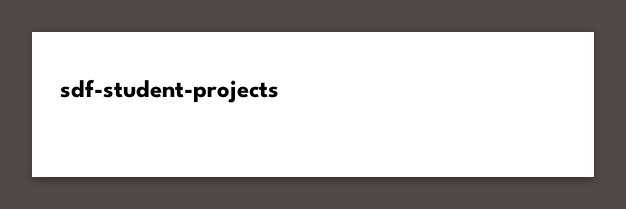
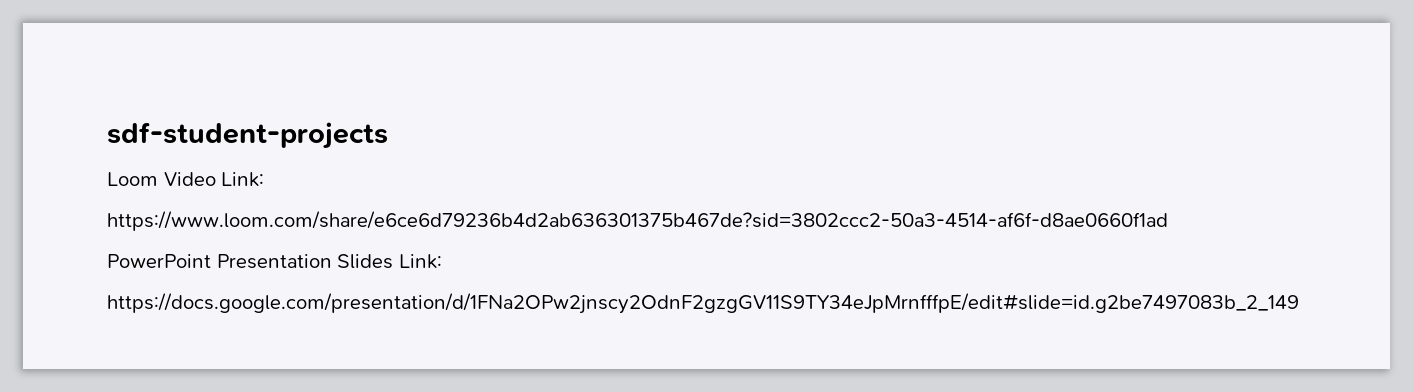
(279, 91) none -> [107,172,265,187] [107,211,1168,231] [107,254,442,269] [107,293,1299,314] // Loom Video Link: // https://www.loom.com/share/e6ce6d79236b4d2ab636301375b467de?sid=3802ccc2-50a3-4514-af6f-d8ae0660f1ad // PowerPoint Presentation Slides Link: // https://docs.google.com/presentation/d/1FNa2OPw2jnscy2OdnF2gzgGV11S9TY34eJpMrnfffpE/edit#slide=id.g2be7497083b_2_149

